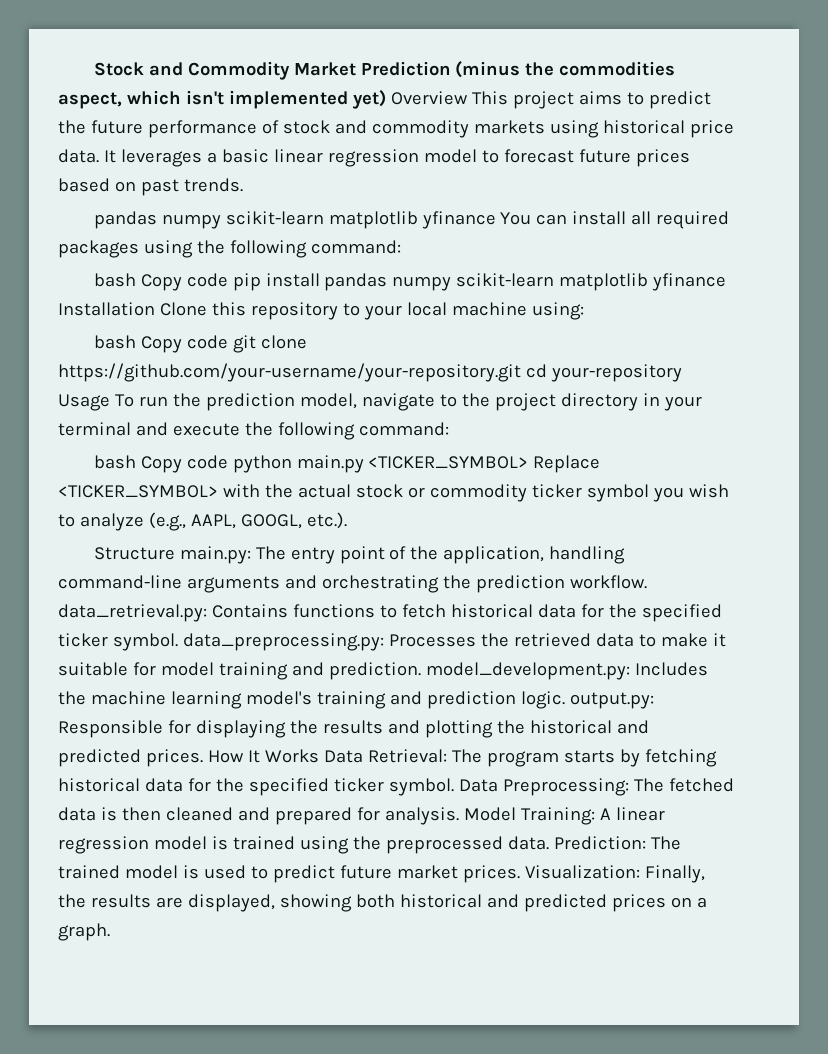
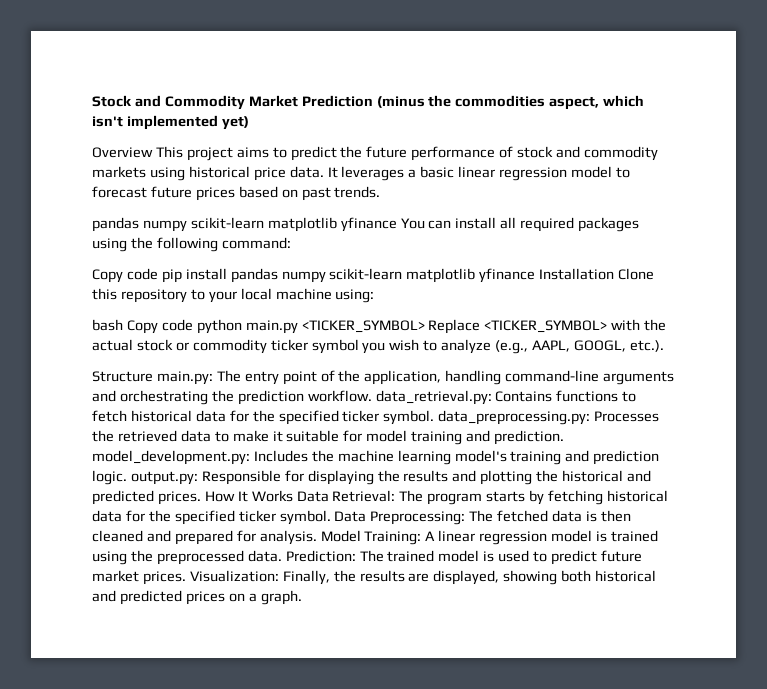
(386, 99) none -> (249, 123) //
[93,273,136,287] bash -> (291, 243) none
[93,335,307,353] [58,363,682,382] [58,393,702,411] [58,422,449,440] // bash Copy code git clone https://github.com/your-username/your-repository.git cd your-repository Usage To run the prediction model, navigate to the project directory in your terminal and execute the following command: -> (375, 296) none

